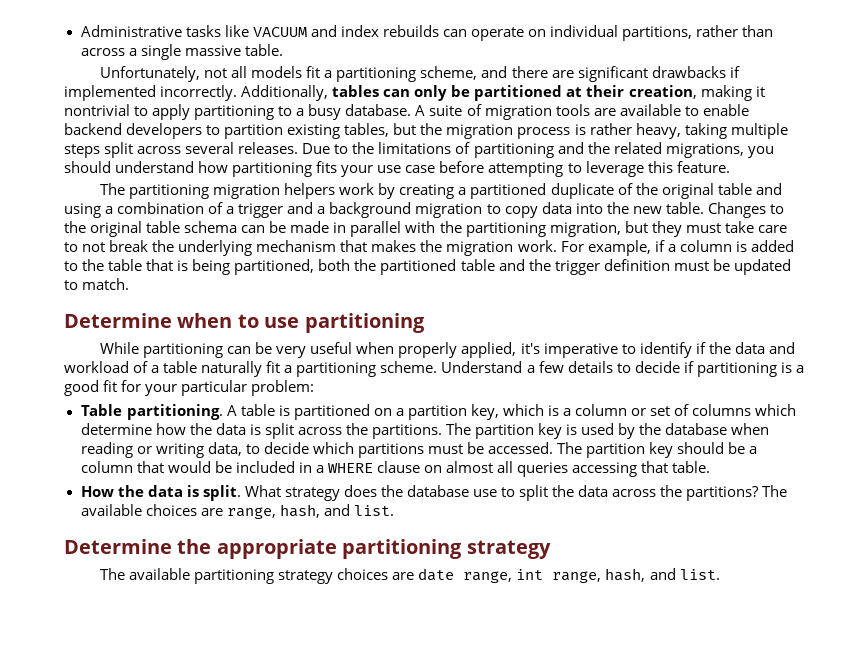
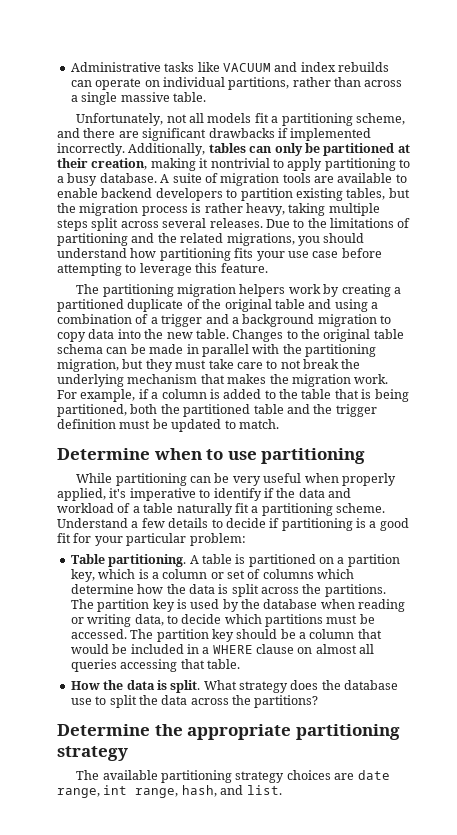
[762,485,788,497] [80,504,394,519] The available choices are range, hash, and list. -> (319, 701) none

